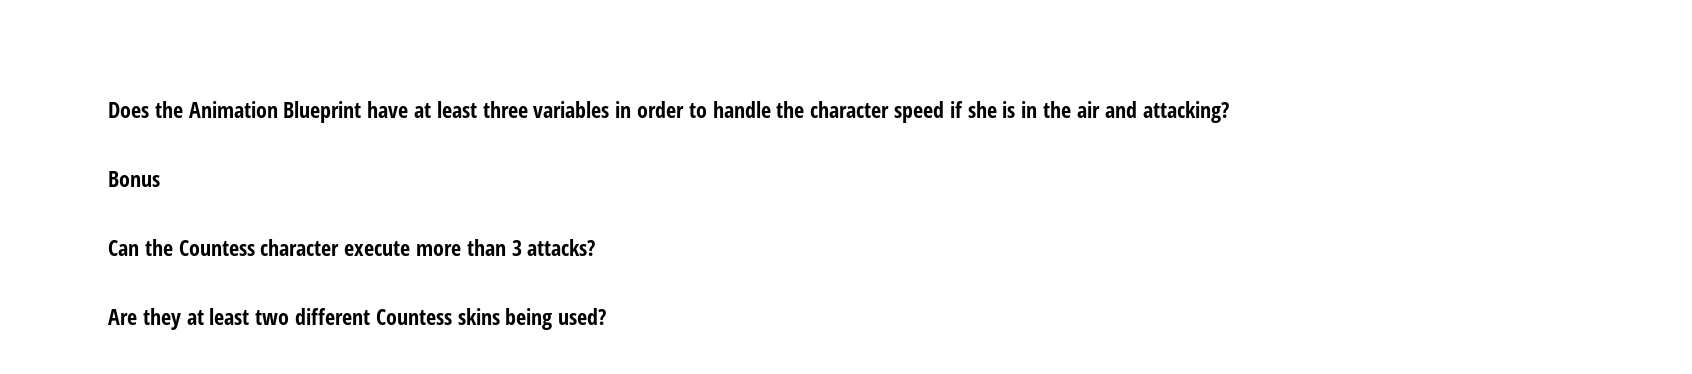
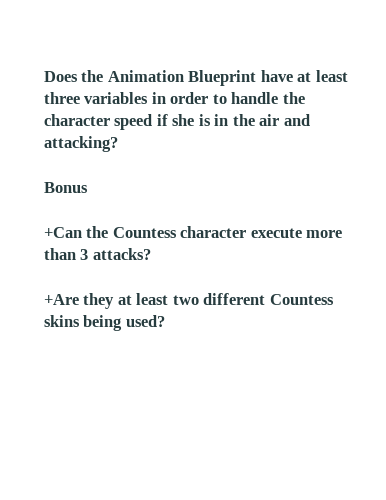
[108,240,139,256] Can -> [44,227,82,238] +Can
[108,309,137,325] Are -> [44,294,79,305] +Are

